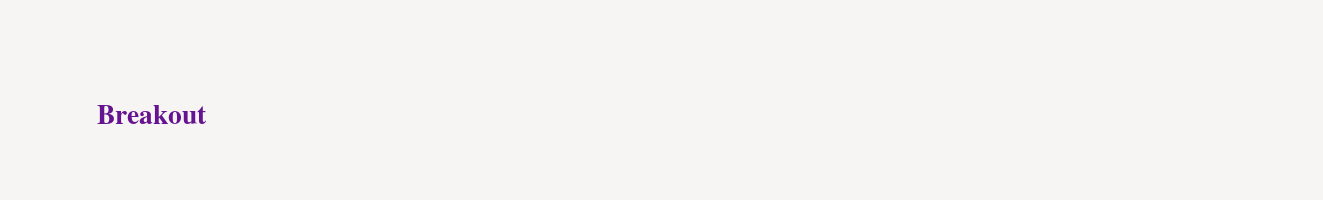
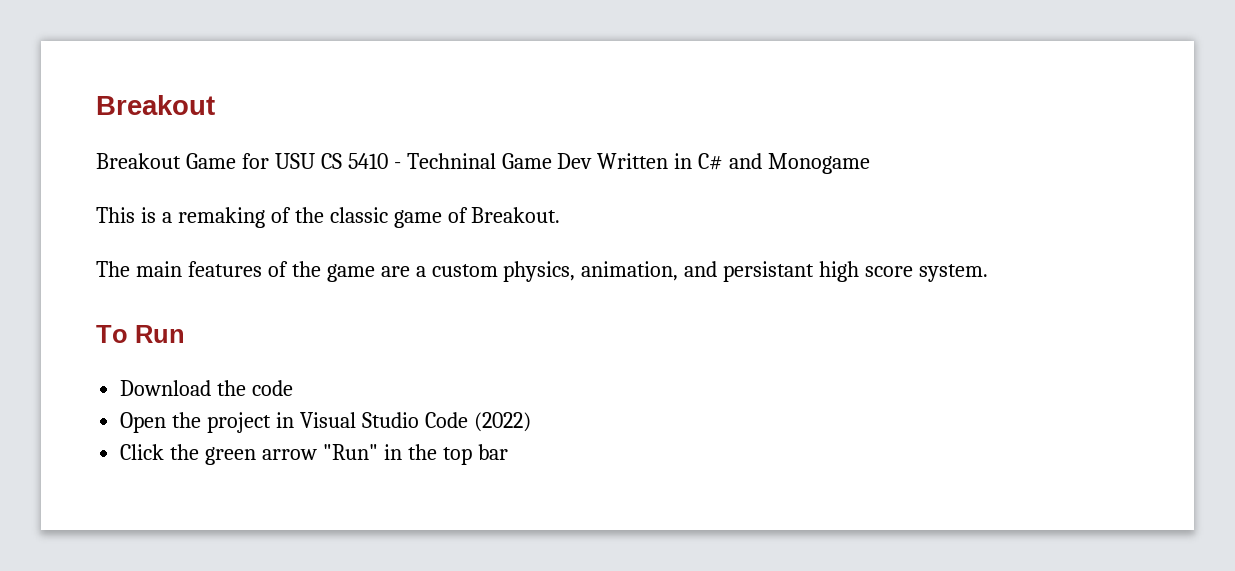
[97,105,207,124] Breakout -> [96,95,215,115] [96,153,871,174] [96,207,561,228] [96,261,989,282] [96,325,185,343] [120,380,294,396] [120,412,531,433] [120,444,508,465] Breakout // Breakout Game for USU CS 5410 - Techninal Game Dev Written in C# and Monogame // This is a remaking of the classic game of Breakout. // The main features of the game are a custom physics, animation, and persistant high score system. // To Run // Download the code // Open the project in Visual Studio Code (2022) // Click the green arrow "Run" in the top bar

